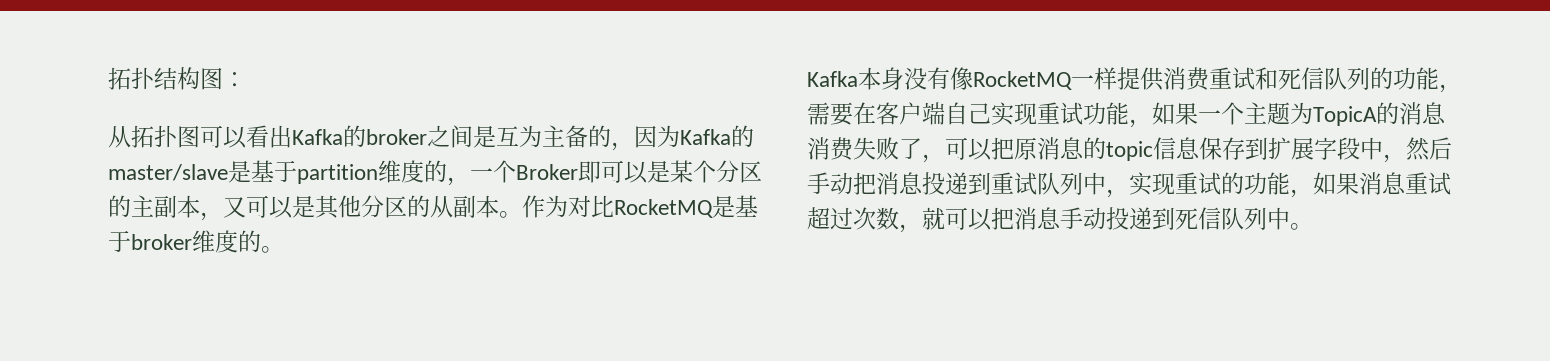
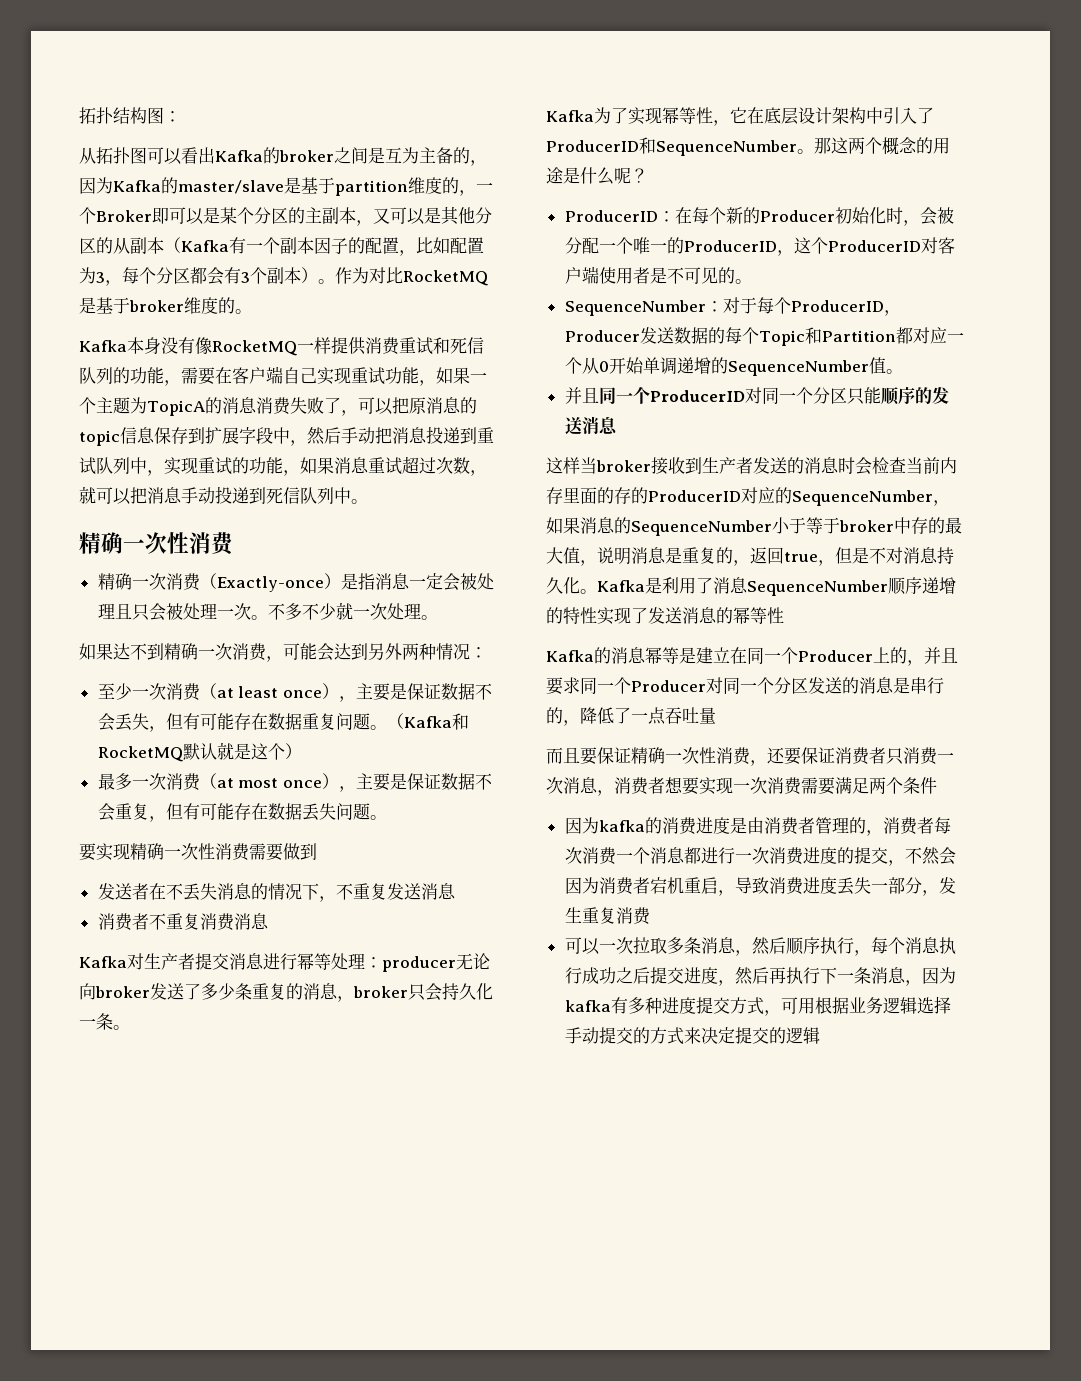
(499, 206) none -> [164,237,484,256] [79,267,318,286] （Kafka有一个副本因子的配置，比如配置为3，每个分区都会有3个副本）
(1313, 226) none -> [79,532,234,555] [97,573,494,592] [97,602,438,621] [79,643,487,662] [97,683,492,702] [97,713,469,732] [97,742,302,762] [97,773,492,792] [97,803,387,822] [79,843,317,861] [97,883,456,902] [97,913,269,931] [79,953,490,972] [79,983,493,1002] [79,1013,130,1030] [546,107,934,126] [546,137,950,156] [546,167,648,185] [564,207,954,226] [564,237,955,256] [564,266,752,284] [564,297,901,316] [564,327,964,346] [564,357,903,376] [564,387,949,405] [564,416,618,435] [546,457,957,475] [546,487,950,506] [546,517,962,536] [546,547,954,566] [546,577,956,596] [546,607,784,625] [546,647,958,666] [546,677,944,695] [546,707,716,726] [546,747,954,766] [546,777,937,796] [564,817,951,836] [564,847,956,866] [564,877,956,896] [564,907,651,925] [564,937,956,956] [564,967,956,986] [564,996,951,1016] [564,1027,820,1045] // 精确一次性消费 // 精确一次消费（Exactly-once）是指消息一定会被处理且只会被处理一次。不多不少就一次处理。 // 如果达不到精确一次消费，可能会达到另外两种情况： // 至少一次消费（at least once），主要是保证数据不会丢失，但有可能存在数据重复问题。（Kafka和RocketMQ默认就是这个） // 最多一次消费（at most once），主要是保证数据不会重复，但有可能存在数据丢失问题。 // 要实现精确一次性消费需要做到 // 发送者在不丢失消息的情况下，不重复发送消息 // 消费者不重复消费消息 // Kafka对生产者提交消息进行幂等处理：producer无论向broker发送了多少条重复的消息，broker只会持久化一条。 // Kafka为了实现幂等性，它在底层设计架构中引入了ProducerID和SequenceNumber。那这两个概念的用途是什么呢？ // ProducerID：在每个新的Producer初始化时，会被分配一个唯一的ProducerID，这个ProducerID对客户端使用者是不可见的。 // SequenceNumber：对于每个ProducerID，Producer发送数据的每个Topic和Partition都对应一个从0开始单调递增的SequenceNumber值。 // 并且同一个ProducerID对同一个分区只能顺序的发送消息 // 这样当broker接收到生产者发送的消息时会检查当前内存里面的存的ProducerID对应的SequenceNumber，如果消息的SequenceNumber小于等于broker中存的最大值，说明消息是重复的，返回true，但是不对消息持久化。Kafka是利用了消息SequenceNumber顺序递增的特性实现了发送消息的幂等性 // Kafka的消息幂等是建立在同一个Producer上的，并且要求同一个Producer对同一个分区发送的消息是串行的，降低了一点吞吐量 // 而且要保证精确一次性消费，还要保证消费者只消费一次消息，消费者想要实现一次消费需要满足两个条件 // 因为kafka的消费进度是由消费者管理的，消费者每次消费一个消息都进行一次消费进度的提交，不然会因为消费者宕机重启，导致消费进度丢失一部分，发生重复消费 // 可以一次拉取多条消息，然后顺序执行，每个消息执行成功之后提交进度，然后再执行下一条消息，因为kafka有多种进度提交方式，可用根据业务逻辑选择手动提交的方式来决定提交的逻辑

